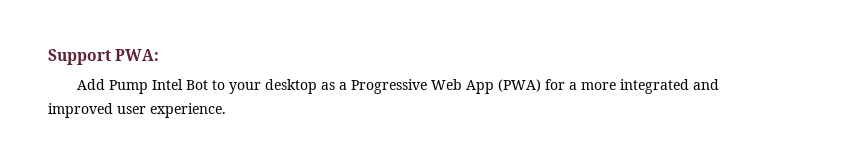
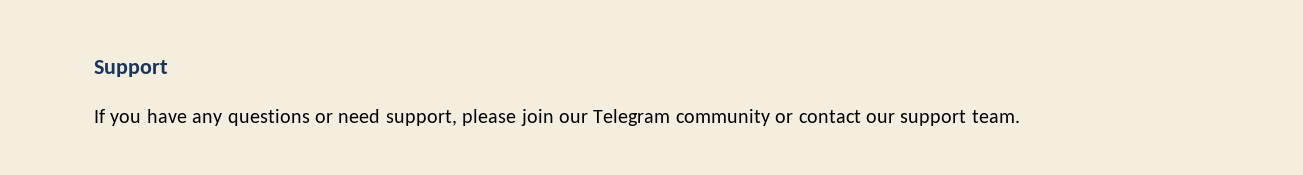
[115,49,160,61] [76,79,719,94] [48,103,226,118] PWA: // Add Pump Intel Bot to your desktop as a Progressive Web App (PWA) for a more integrated and improved user experience. -> [94,109,1020,126] // If you have any questions or need support, please join our Telegram community or contact our support team.

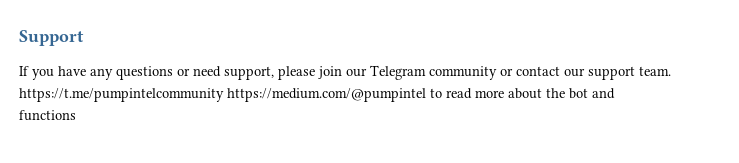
(1020, 116) none -> [19,88,615,102] [19,110,76,121] https://t.me/pumpintelcommunity https://medium.com/@pumpintel to read more about the bot and functions

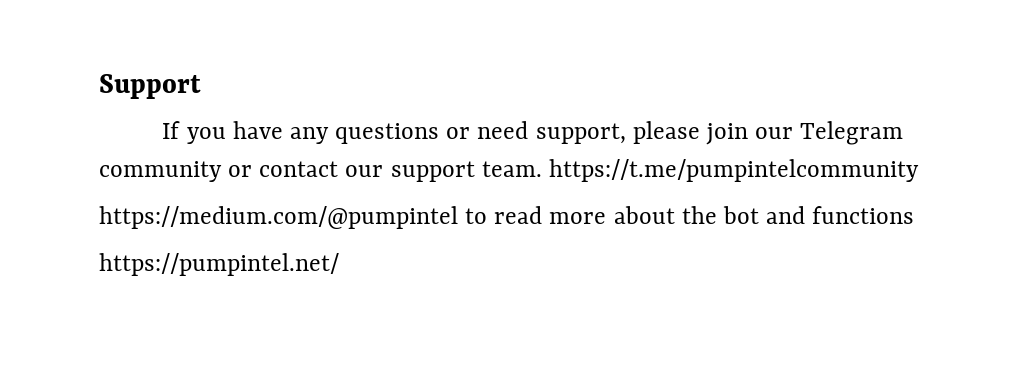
(224, 95) none -> (919, 170) //
(76, 115) none -> [99,253,339,276] // https://pumpintel.net/

